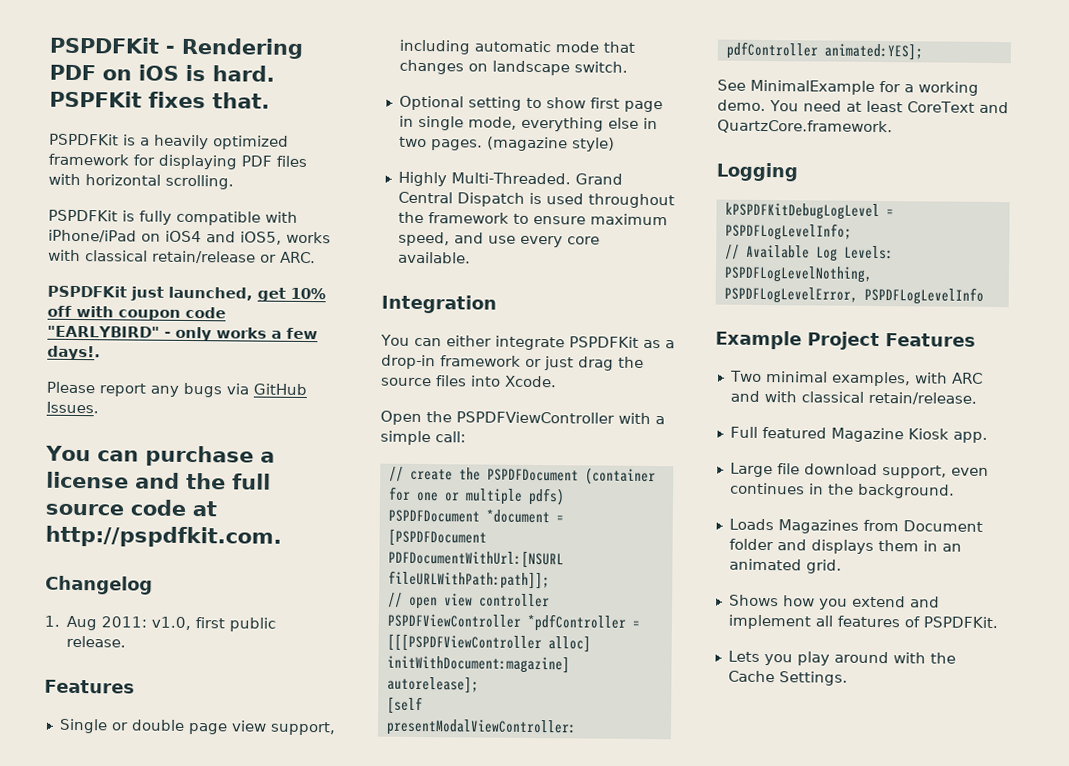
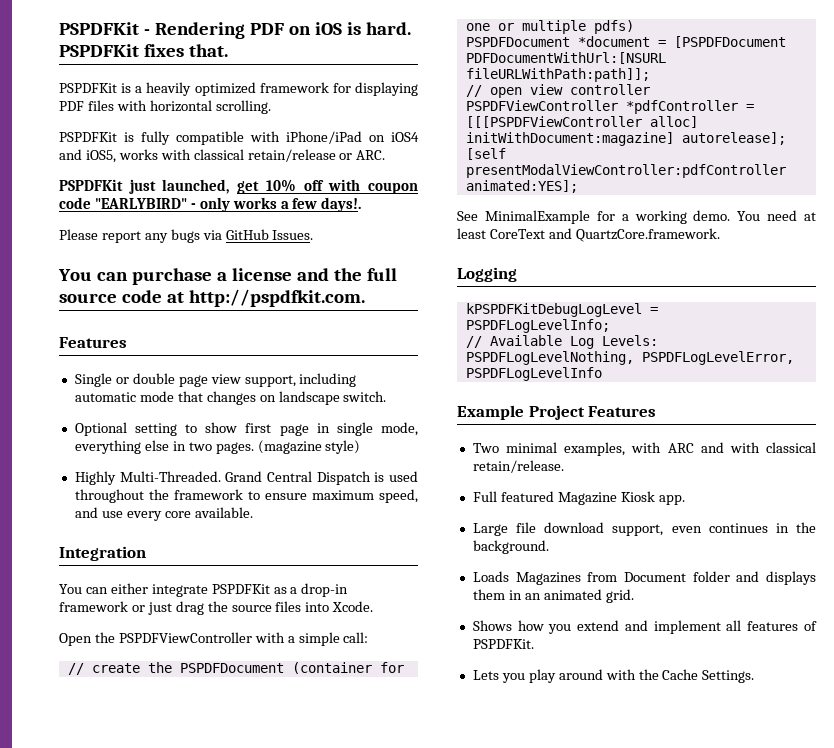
[49,90,142,108] PSPFKit -> [59,44,139,57] PSPDFKit
[45,575,153,595] [44,615,277,632] [66,635,127,648] // Changelog // 1. Aug 2011: v1.0, first public release. -> (365, 298) none

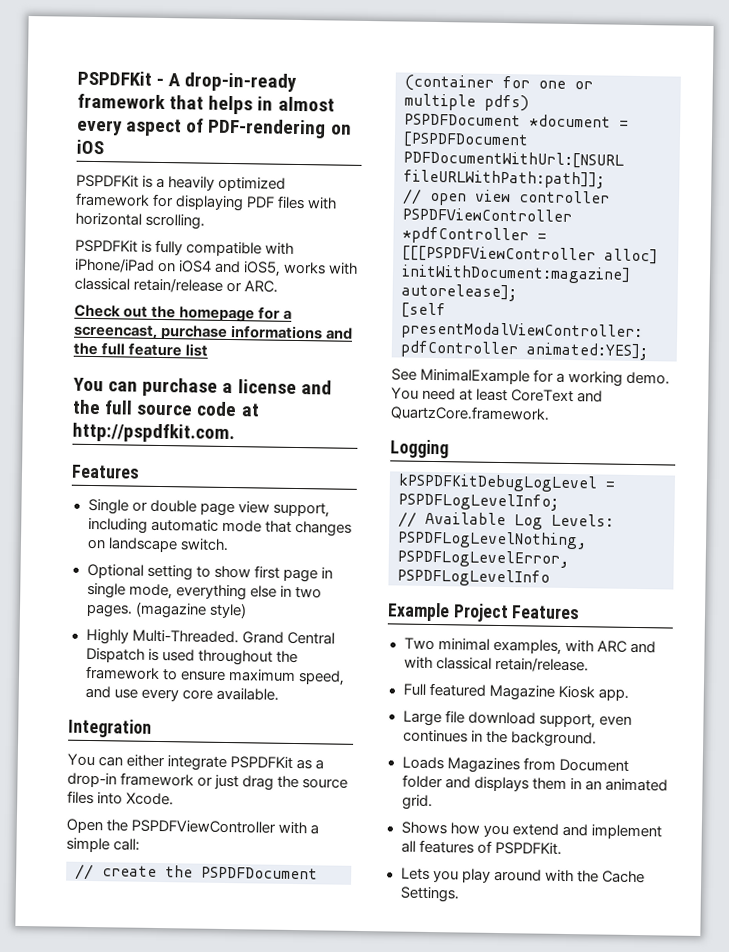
[154,22,411,39] [59,44,228,57] Rendering PDF on iOS is hard. PSPDFKit fixes that. -> [168,72,298,92] [77,93,335,115] [76,118,352,139] [76,139,104,155] A drop-in-ready framework that helps in almost every aspect of PDF-rendering on iOS
[59,179,419,194] [59,197,362,212] [59,229,314,243] PSPDFKit just launched, get 10% off with coupon code "EARLYBIRD" - only works a few days!. // Please report any bugs via GitHub Issues. -> [74,304,293,323] [73,324,354,340] [73,342,209,357] Check out the homepage for a screencast, purchase informations and the full feature list

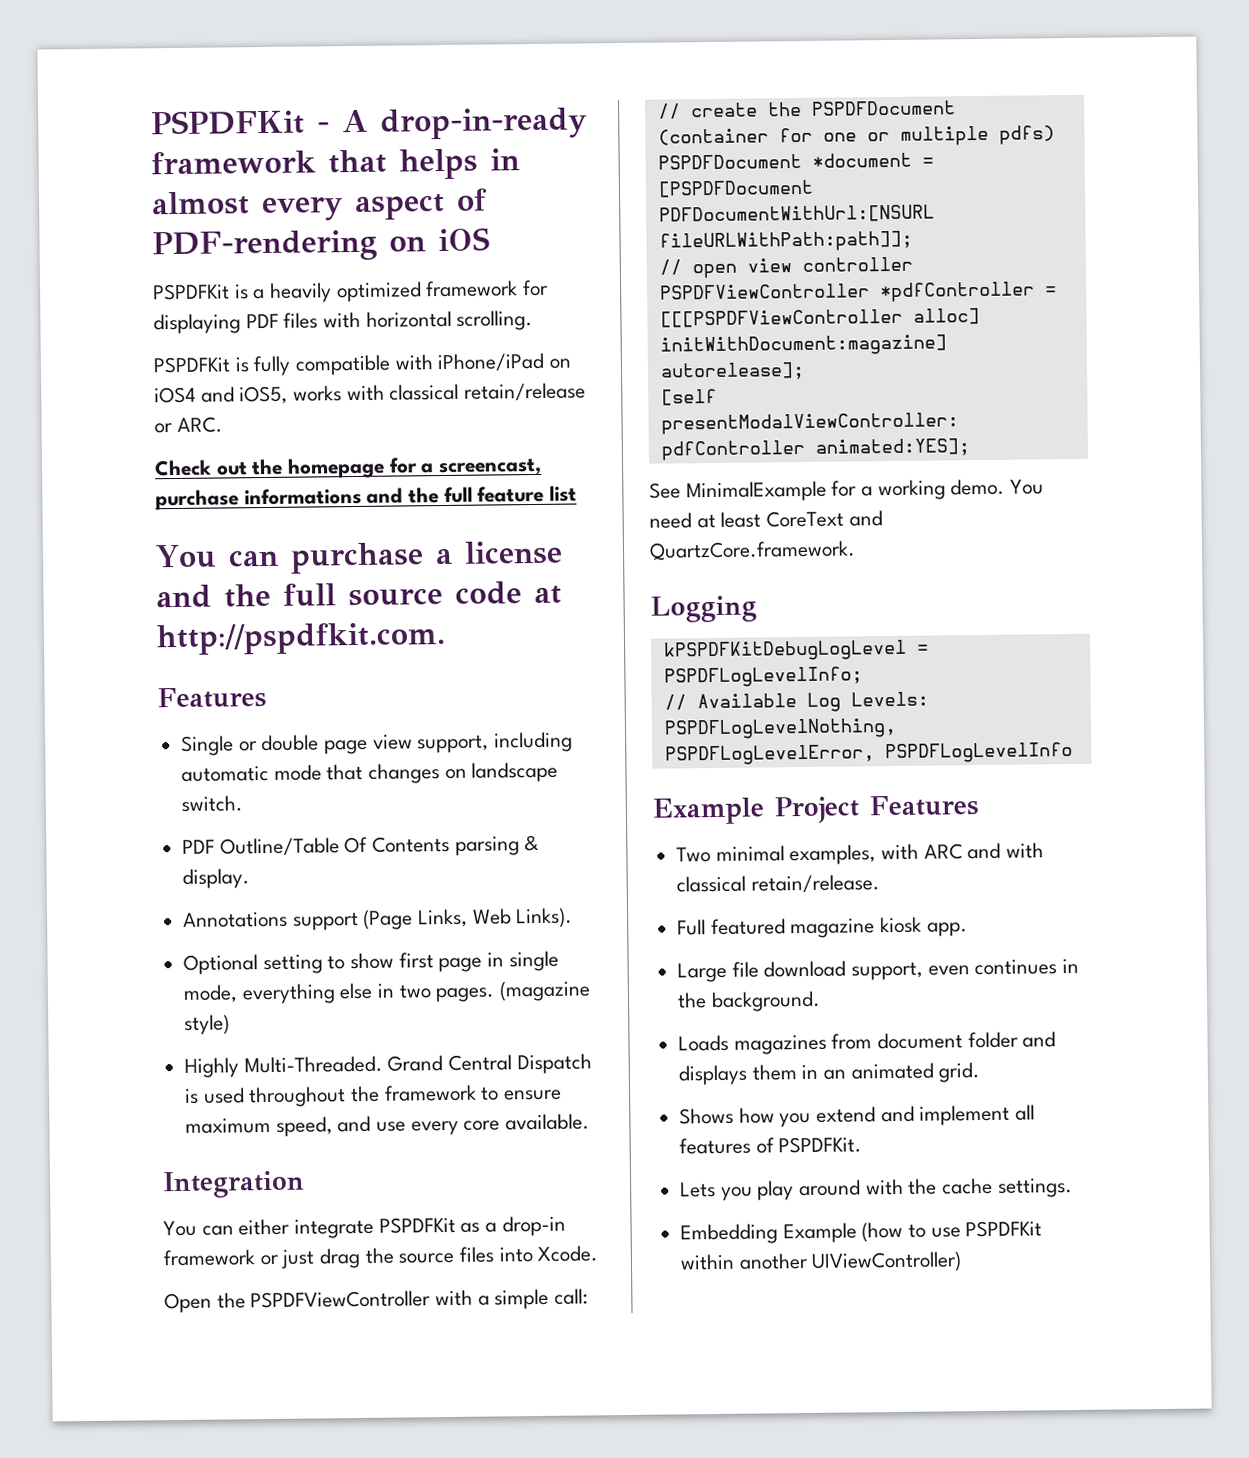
(229, 545) none -> [182,834,540,857] [182,868,251,889] [183,907,574,931] // PDF Outline/Table Of Contents parsing & display. // Annotations support (Page Links, Web Links).
[488,684,595,701] Magazine Kiosk -> [790,916,923,939] magazine kiosk
[446,757,629,774] Magazines from Document -> [733,1032,964,1055] magazines from document
[601,870,645,884] [399,886,459,903] Cache Settings. -> [942,1177,1073,1198] [680,1220,1043,1245] [680,1251,963,1273] cache settings. // Embedding Example (how to use PSPDFKit within another UIViewController)

